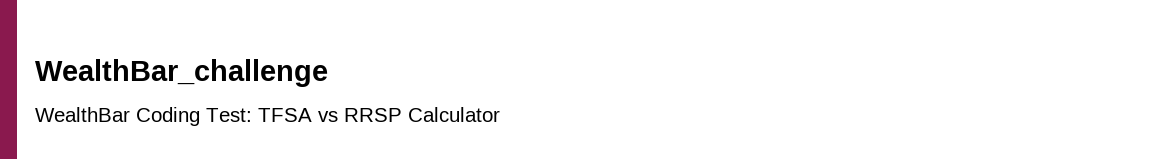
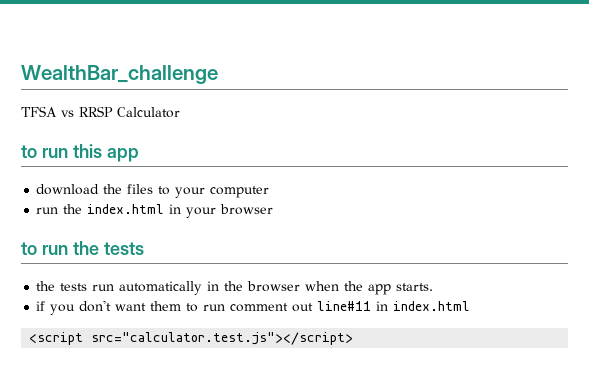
[35,107,252,126] WealthBar Coding Test: -> (218, 74) none
(500, 114) none -> [21,144,139,162] [36,184,270,198] [36,204,274,218] [21,241,144,255] [36,281,434,295] [36,300,471,315] [29,332,354,345] // to run this app // download the files to your computer // run the index.html in your browser // to run the tests // the tests run automatically in the browser when the app starts. // if you don't want them to run comment out line#11 in index.html // <script src="calculator.test.js"></script>

